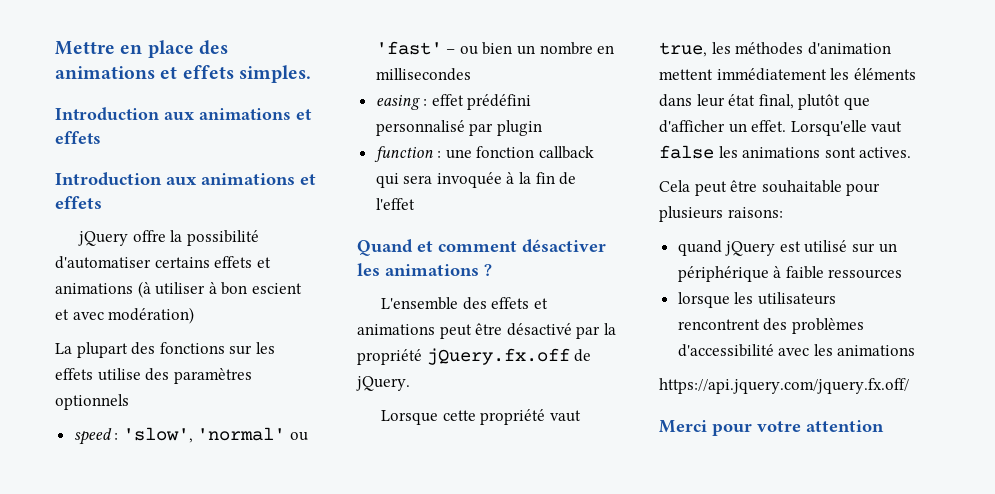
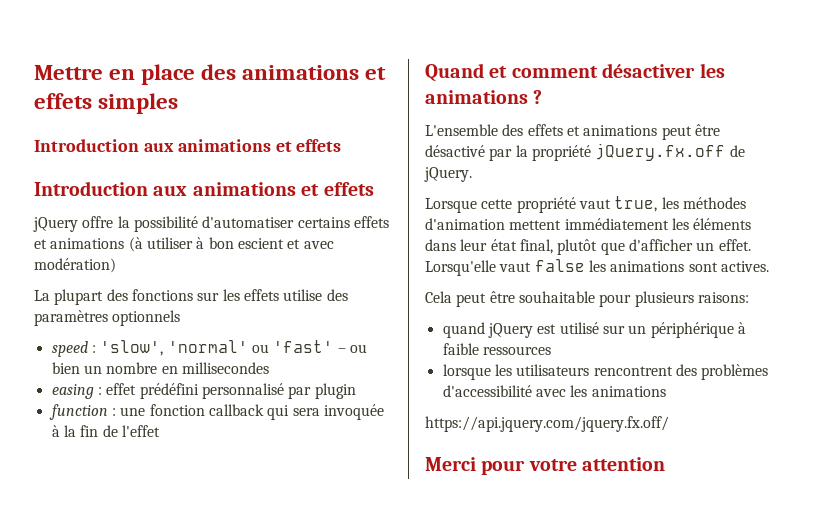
[238,65,311,83] simples. -> [98,93,179,114] simples

